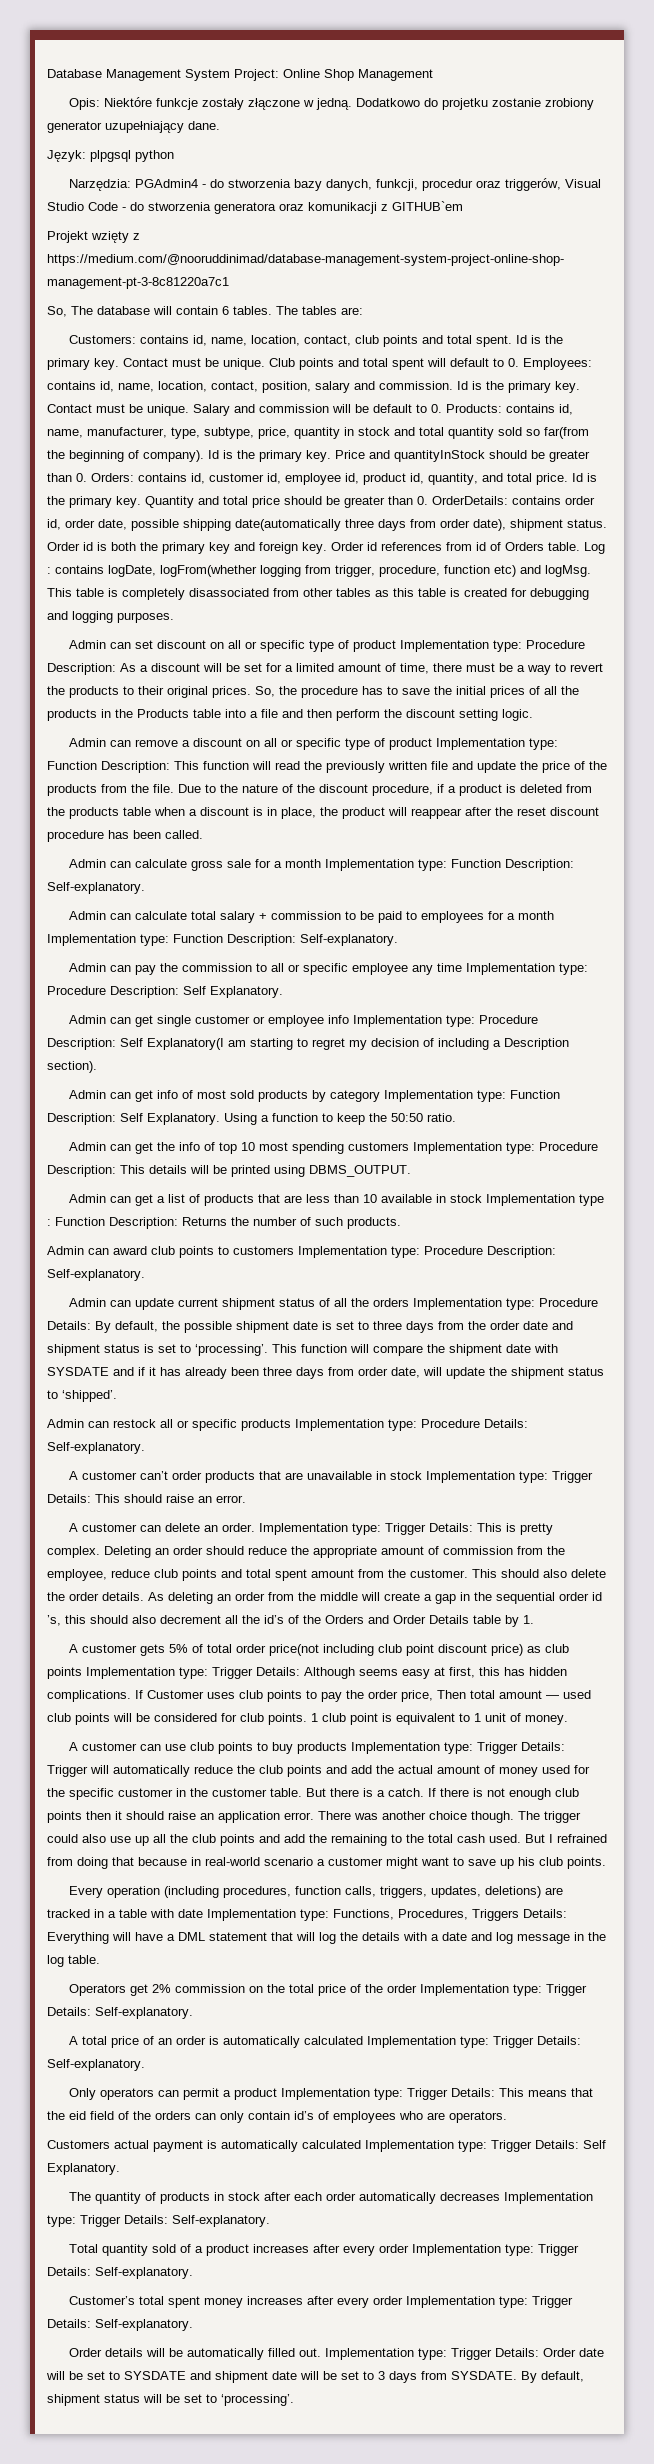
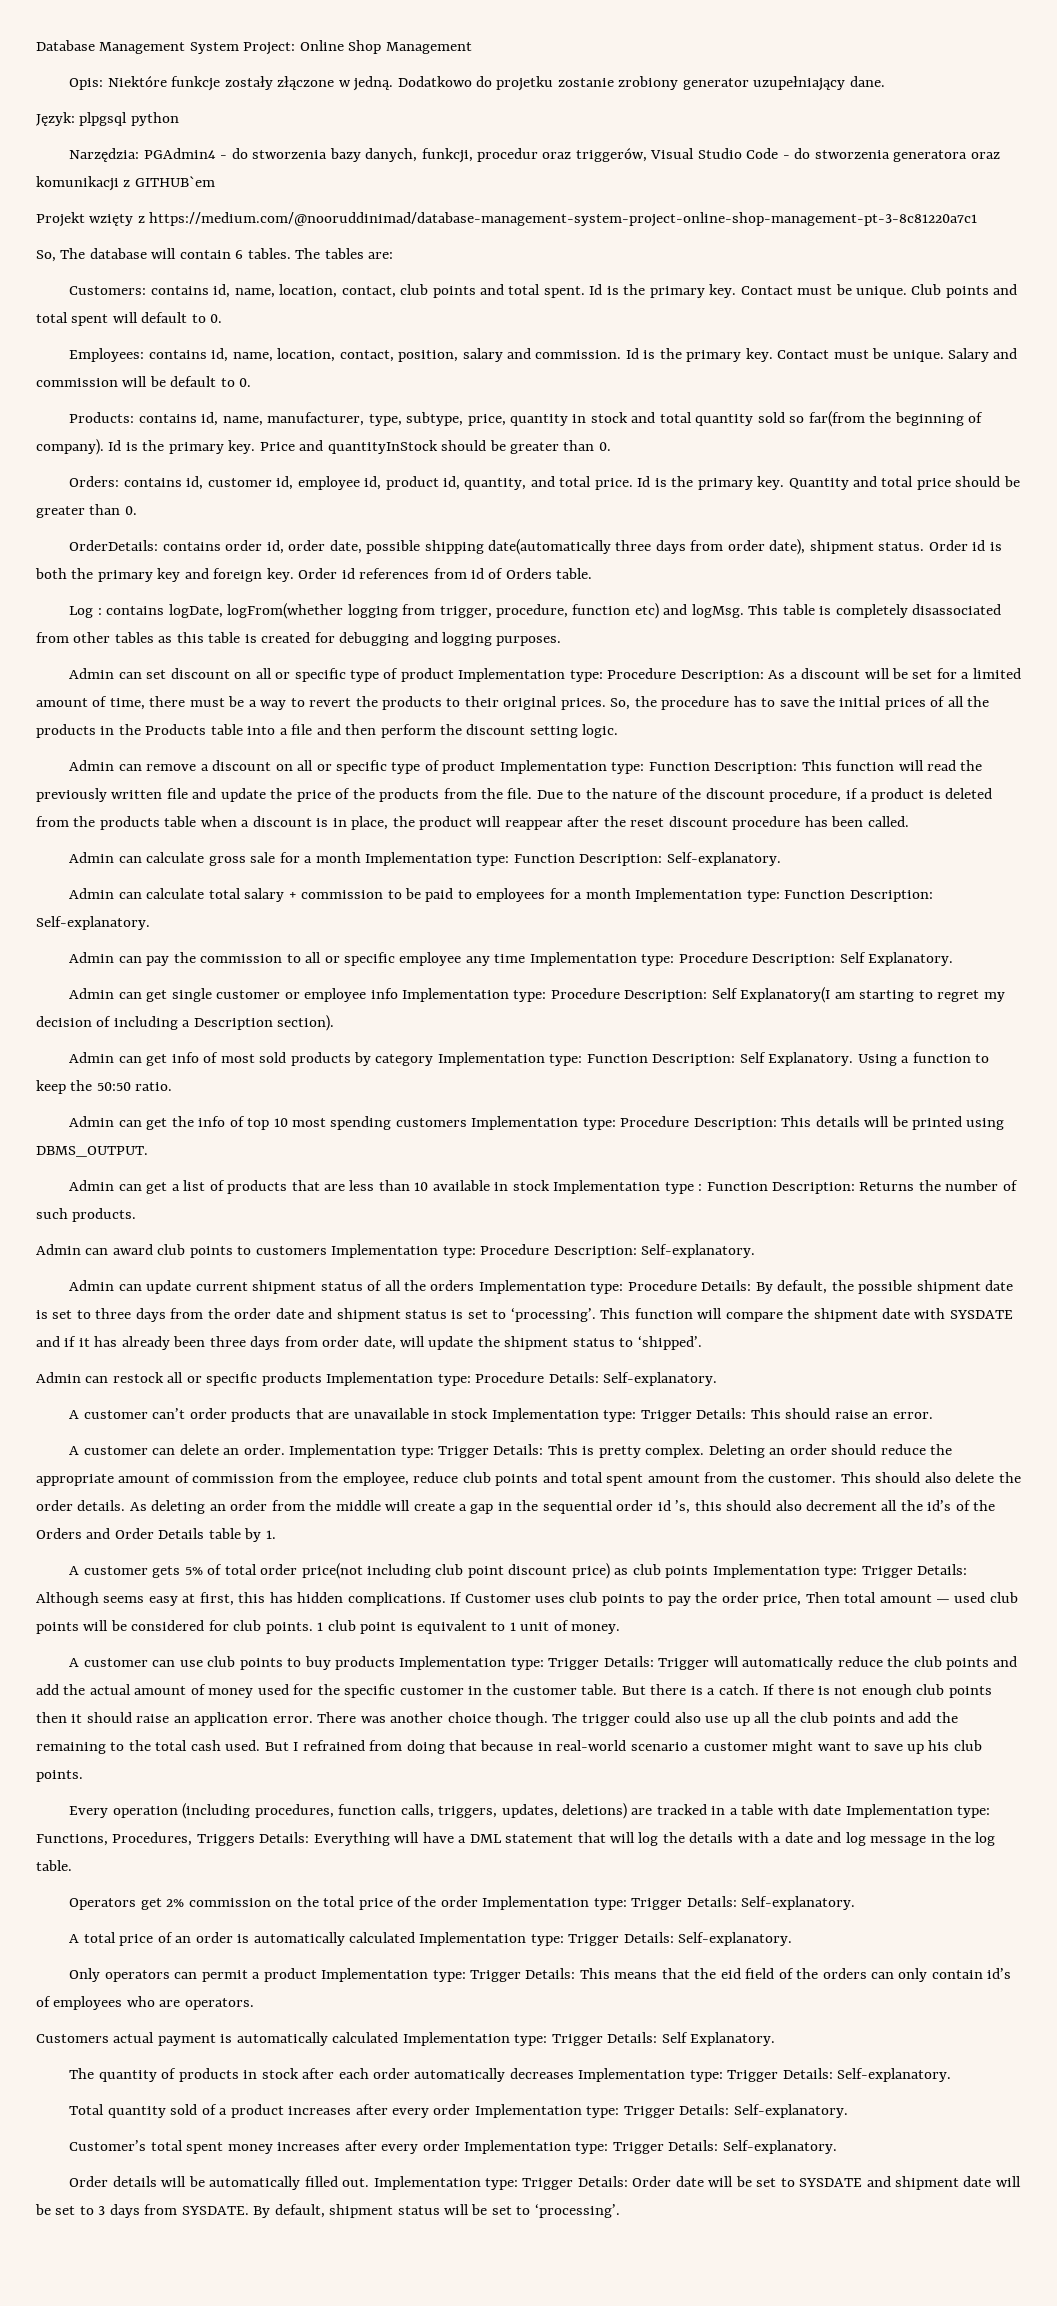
(519, 362) none -> (223, 318) //
(442, 408) none -> (252, 382) //
(87, 477) none -> (611, 446) //
(428, 500) none -> (137, 510) //
(580, 546) none -> (593, 573) //

